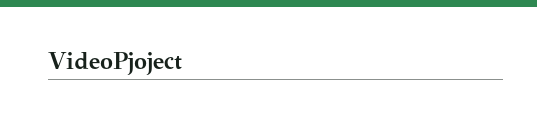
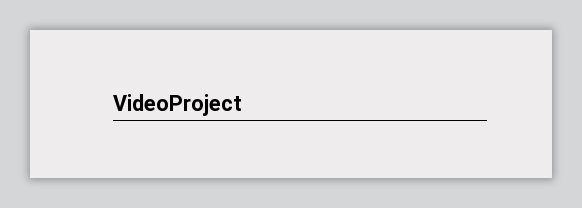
[48,52,182,75] VideoPjoject -> [113,94,242,116] VideoProject

